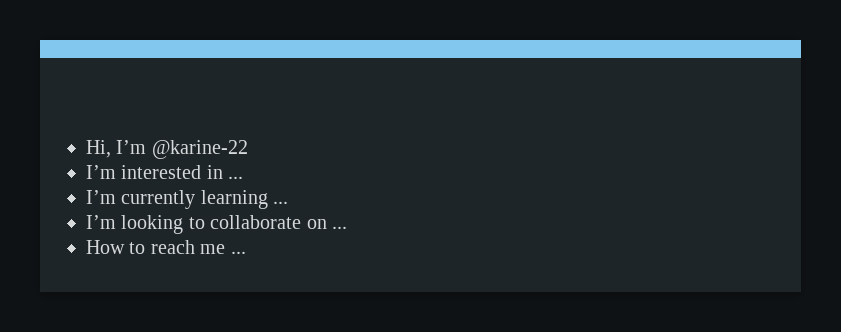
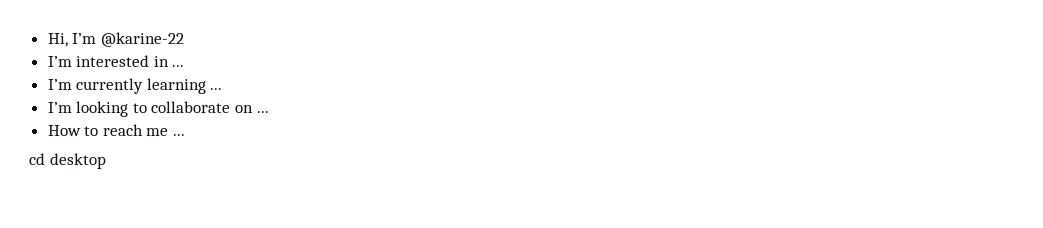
(246, 252) none -> [29,153,106,169] // cd desktop

